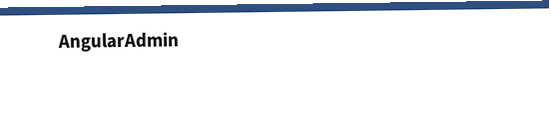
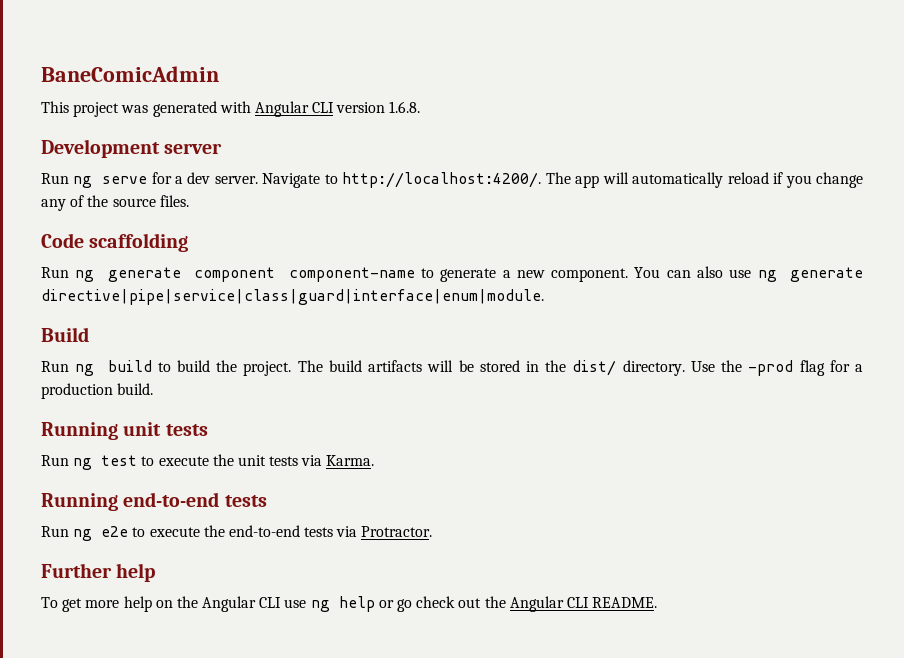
[57,32,179,52] AngularAdmin -> [41,66,219,82] [41,101,421,117] [41,139,223,158] [41,172,864,188] [41,195,189,211] [41,233,189,252] [41,266,864,282] [41,289,544,305] [41,327,89,342] [41,360,863,376] [41,383,154,399] [41,422,208,440] [41,454,375,470] [41,492,267,511] [41,525,433,541] [41,563,156,582] [41,596,658,612] BaneComicAdmin // This project was generated with Angular CLI version 1.6.8. // Development server // Run ng serve for a dev server. Navigate to http://localhost:4200/. The app will automatically reload if you change any of the source files. // Code scaffolding // Run ng generate component component-name to generate a new component. You can also use ng generate directive|pipe|service|class|guard|interface|enum|module. // Build // Run ng build to build the project. The build artifacts will be stored in the dist/ directory. Use the -prod flag for a production build. // Running unit tests // Run ng test to execute the unit tests via Karma. // Running end-to-end tests // Run ng e2e to execute the end-to-end tests via Protractor. // Further help // To get more help on the Angular CLI use ng help or go check out the Angular CLI README.

